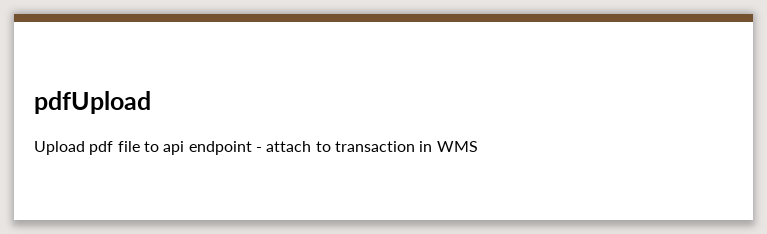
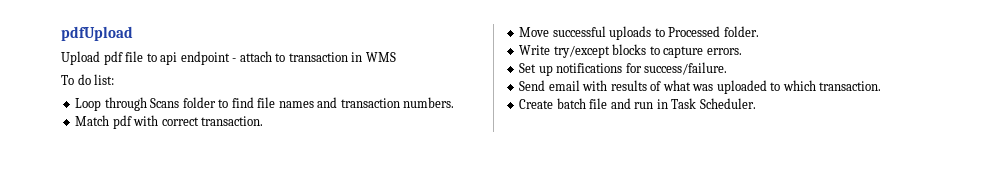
(478, 146) none -> [61,74,115,85] [75,97,455,111] [75,115,264,129] [519,26,759,40] [519,44,742,58] [519,62,728,76] [519,80,882,94] [519,98,756,109] // To do list: // Loop through Scans folder to find file names and transaction numbers. // Match pdf with correct transaction. // Move successful uploads to Processed folder. // Write try/except blocks to capture errors. // Set up notifications for success/failure. // Send email with results of what was uploaded to which transaction. // Create batch file and run in Task Scheduler.

